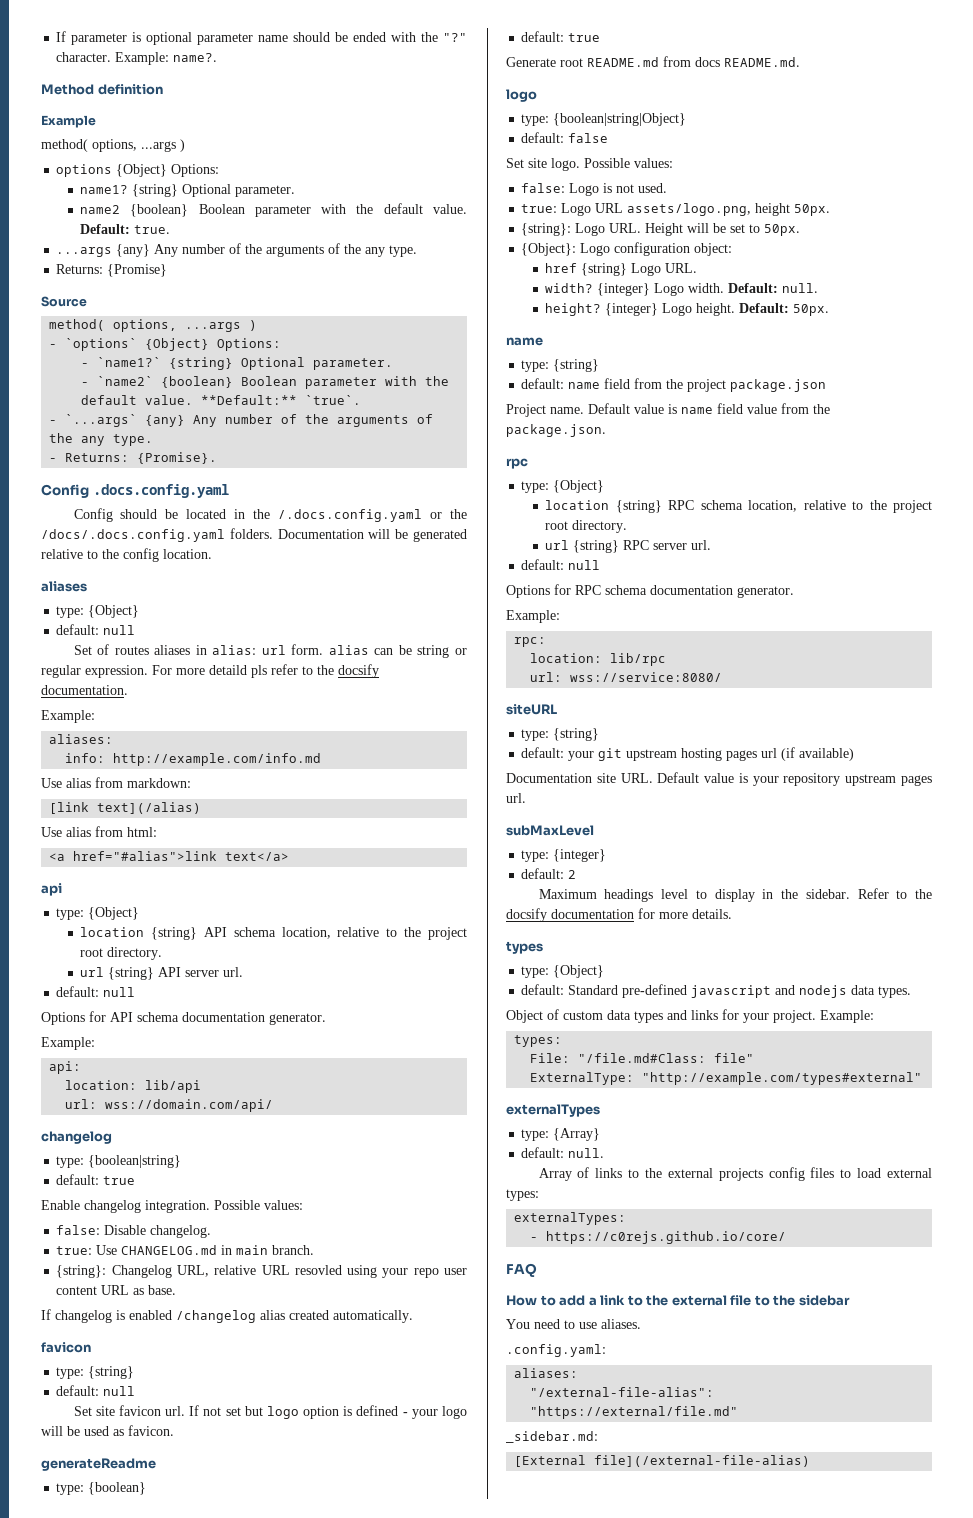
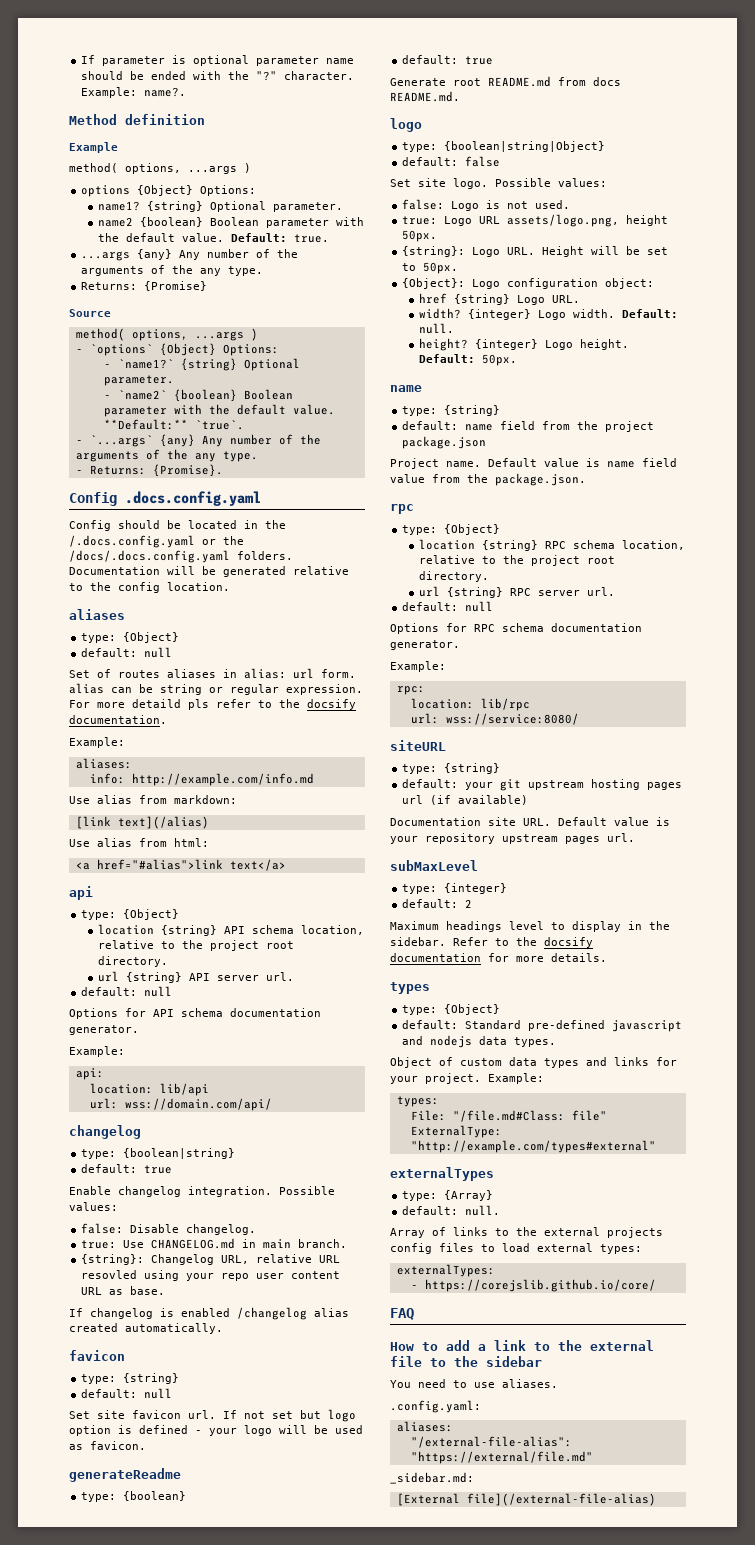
[546,1231,787,1244] https://c0rejs.github.io/core/ -> [424,1279,656,1292] https://corejslib.github.io/core/

